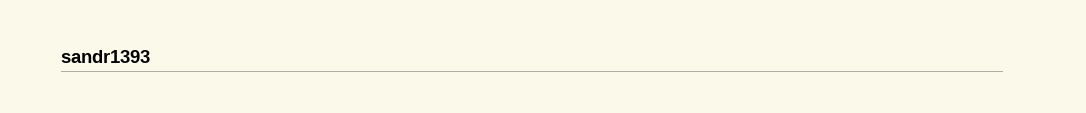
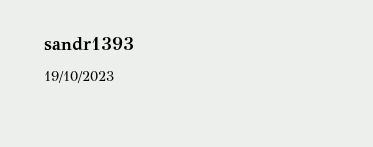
(150, 56) none -> [44,71,114,83] // 19/10/2023

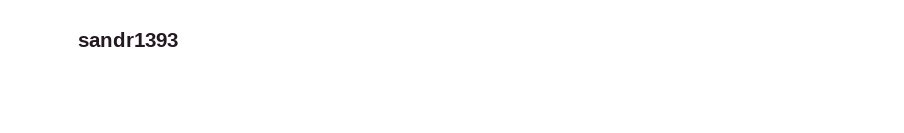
[44,71,114,83] // 19/10/2023 -> (178, 39) none

